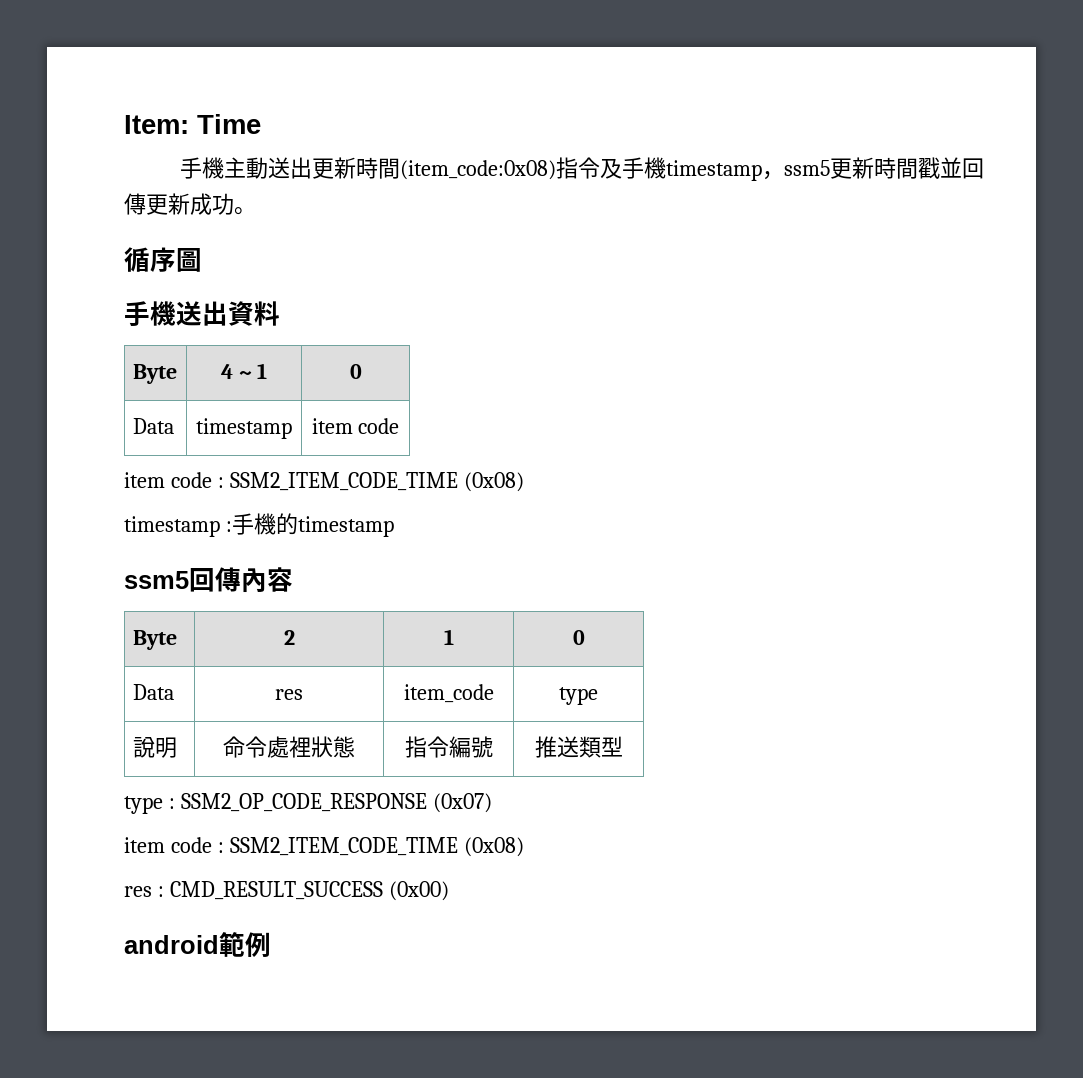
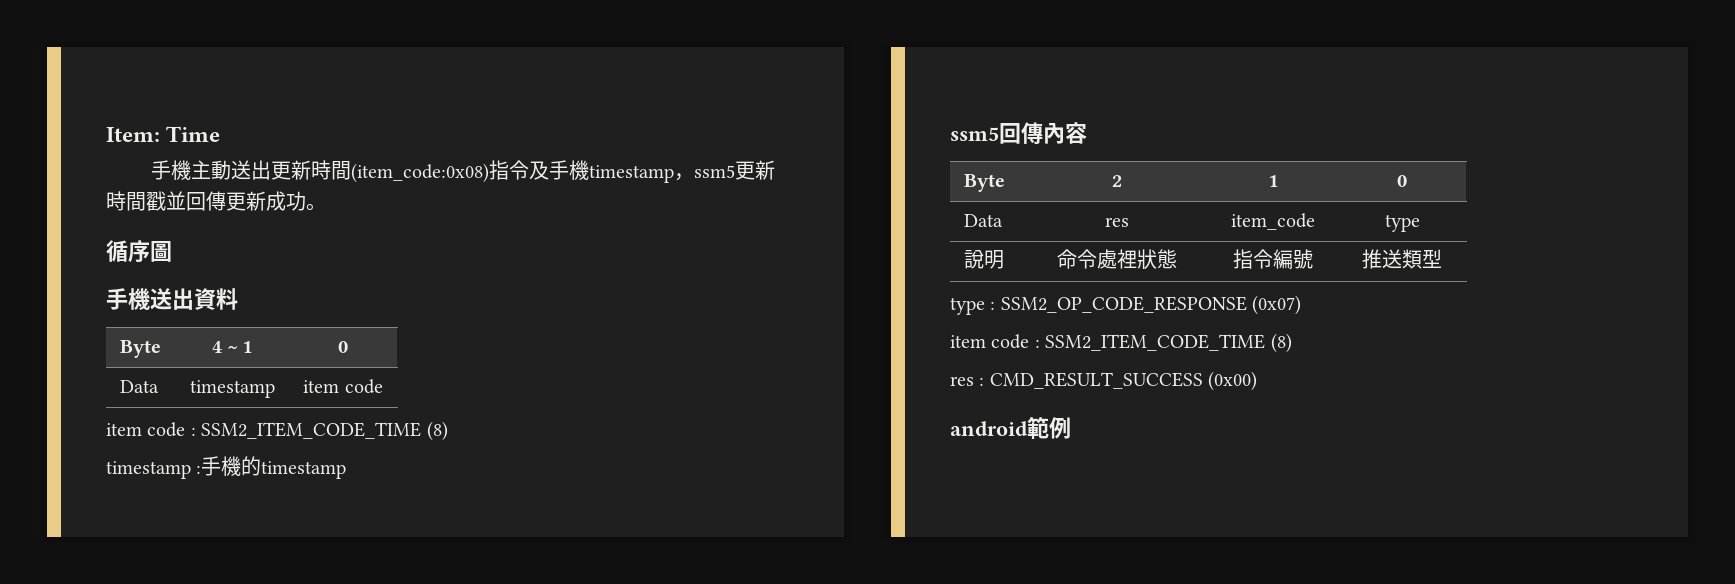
[463,472,524,492] (0x08) -> [426,421,448,441] (8)
[463,837,524,857] (0x08) -> [1270,333,1292,353] (8)

